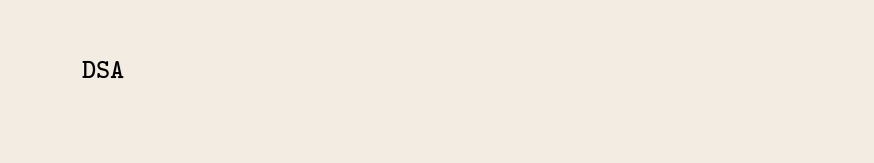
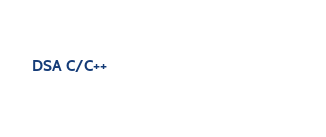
(125, 69) none -> [66,60,108,72] C/C++

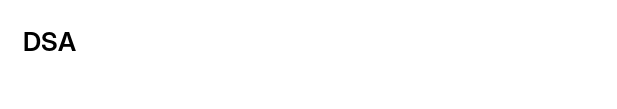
[66,60,108,72] C/C++ -> (76, 41) none

